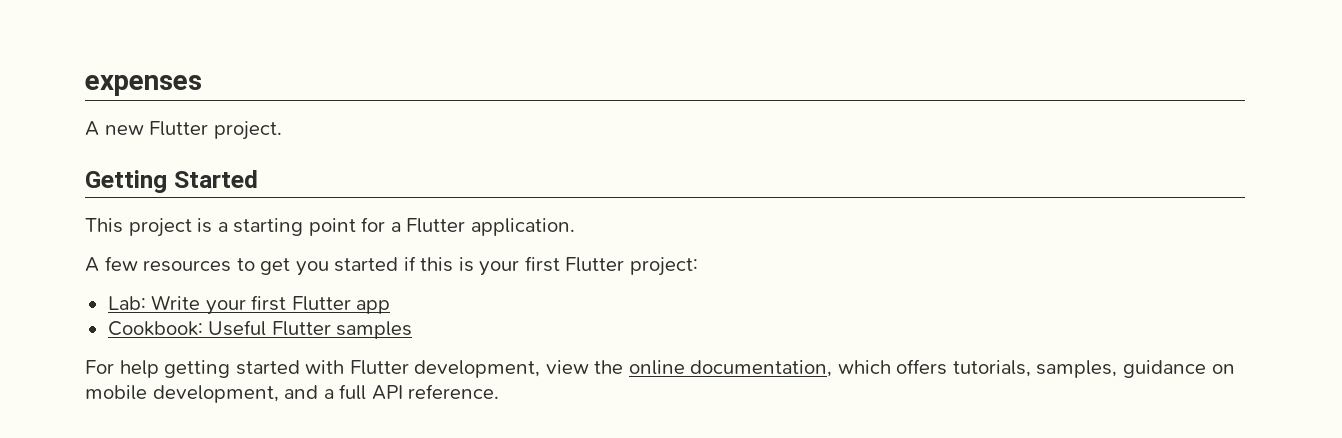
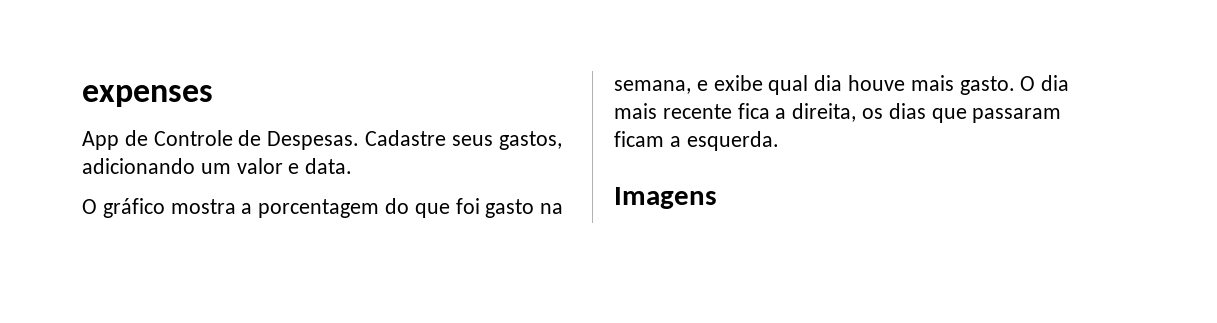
[85,121,282,140] [85,170,258,193] [85,217,575,237] [85,256,698,276] [107,295,391,315] [107,320,413,339] [85,359,1235,378] [85,384,500,403] A new Flutter project. // Getting Started // This project is a starting point for a Flutter application. // A few resources to get you started if this is your first Flutter project: // Lab: Write your first Flutter app // Cookbook: Useful Flutter samples // For help getting started with Flutter development, view the online documentation, which offers tutorials, samples, guidance on mobile development, and a full API reference. -> [82,130,562,150] [82,158,353,174] [82,198,564,218] [614,75,1070,95] [614,103,1062,123] [614,131,779,151] [614,187,717,209] App de Controle de Despesas. Cadastre seus gastos, adicionando um valor e data. // O gráfico mostra a porcentagem do que foi gasto na semana, e exibe qual dia houve mais gasto. O dia mais recente fica a direita, os dias que passaram ficam a esquerda. // Imagens

